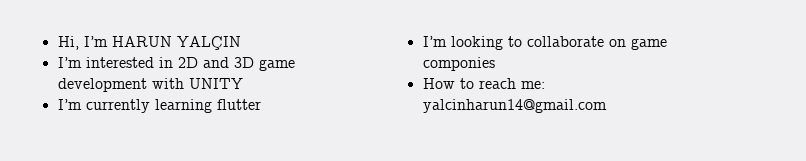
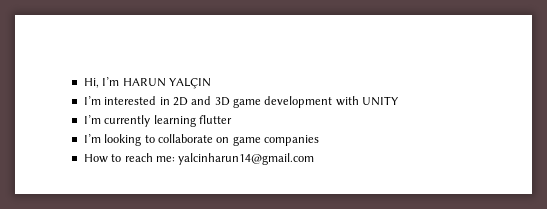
[422,57,495,71] componies -> [264,135,319,146] companies

